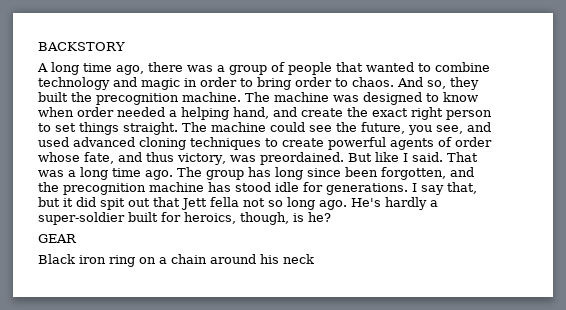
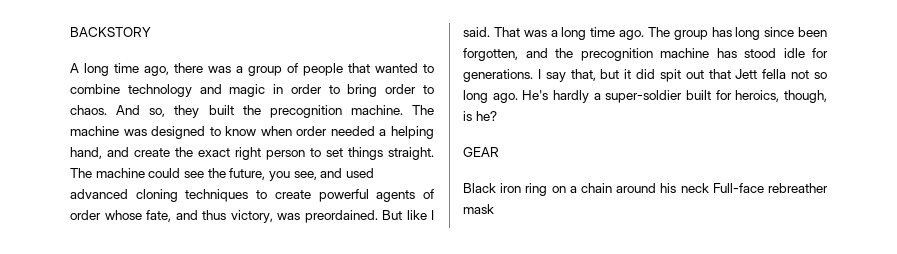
(314, 259) none -> [712,183,828,193] [463,204,494,214] Full-face rebreather mask

